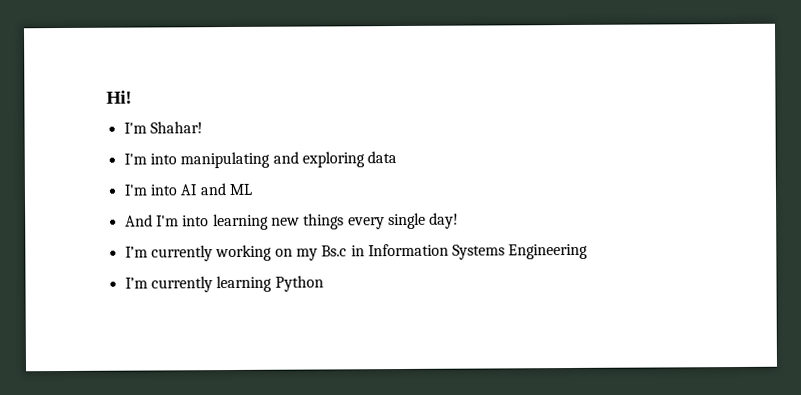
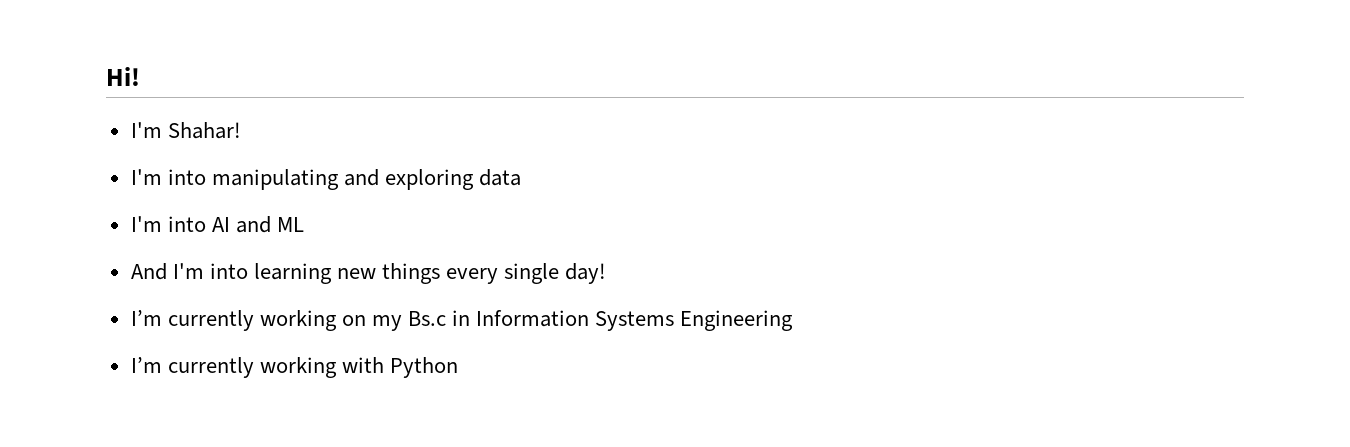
[216,275,273,293] learning -> [259,357,384,378] working with

